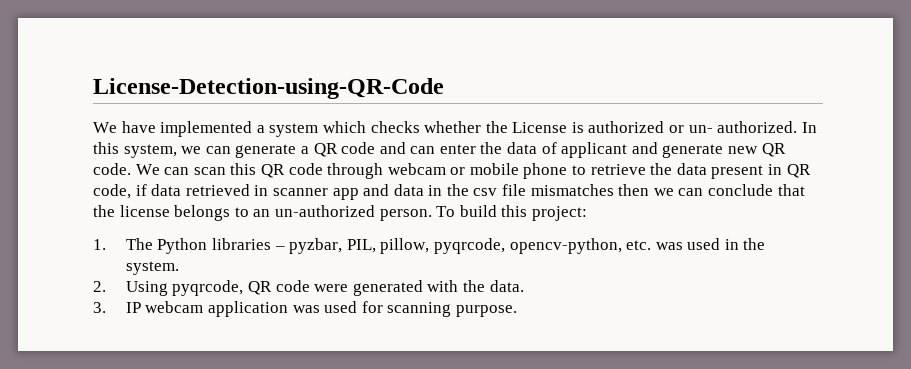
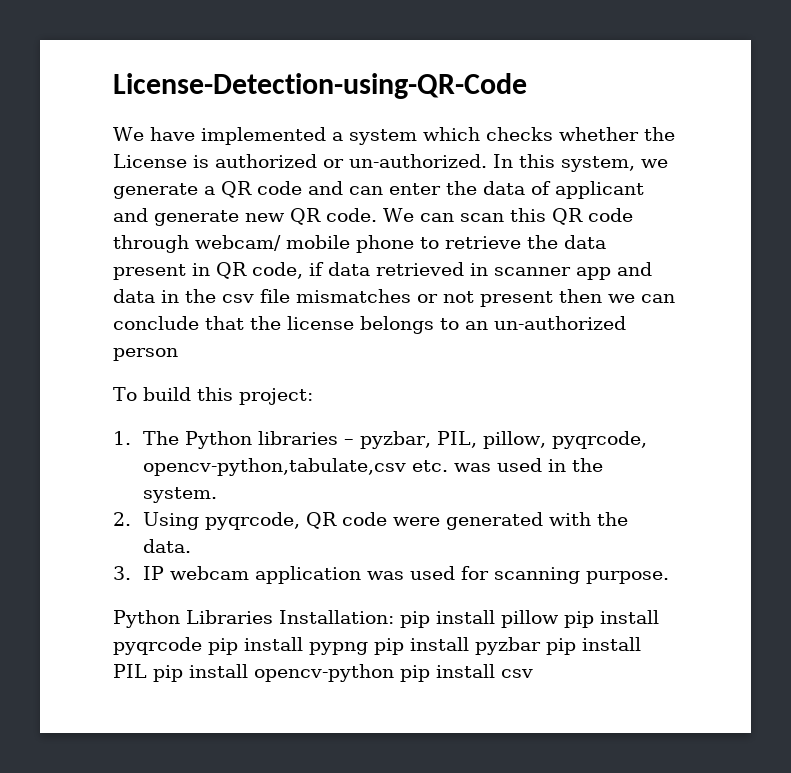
[688,121,798,133] un- authorized. -> [349,154,487,168] un-authorized.
[205,146,231,154] can -> (668, 163) none
[387,163,466,175] webcam or -> [195,235,281,251] webcam/
(614, 190) none -> [417,291,553,307] or not present
[379,209,432,221] person. -> [113,348,178,361] person //
[509,238,622,254] opencv-python, -> [142,458,406,476] opencv-python,tabulate,csv
(517, 311) none -> [113,610,659,628] [113,637,641,655] [113,664,533,682] // Python Libraries Installation: pip install pillow pip install pyqrcode pip install pypng pip install pyzbar pip install PIL pip install opencv-python pip install csv

